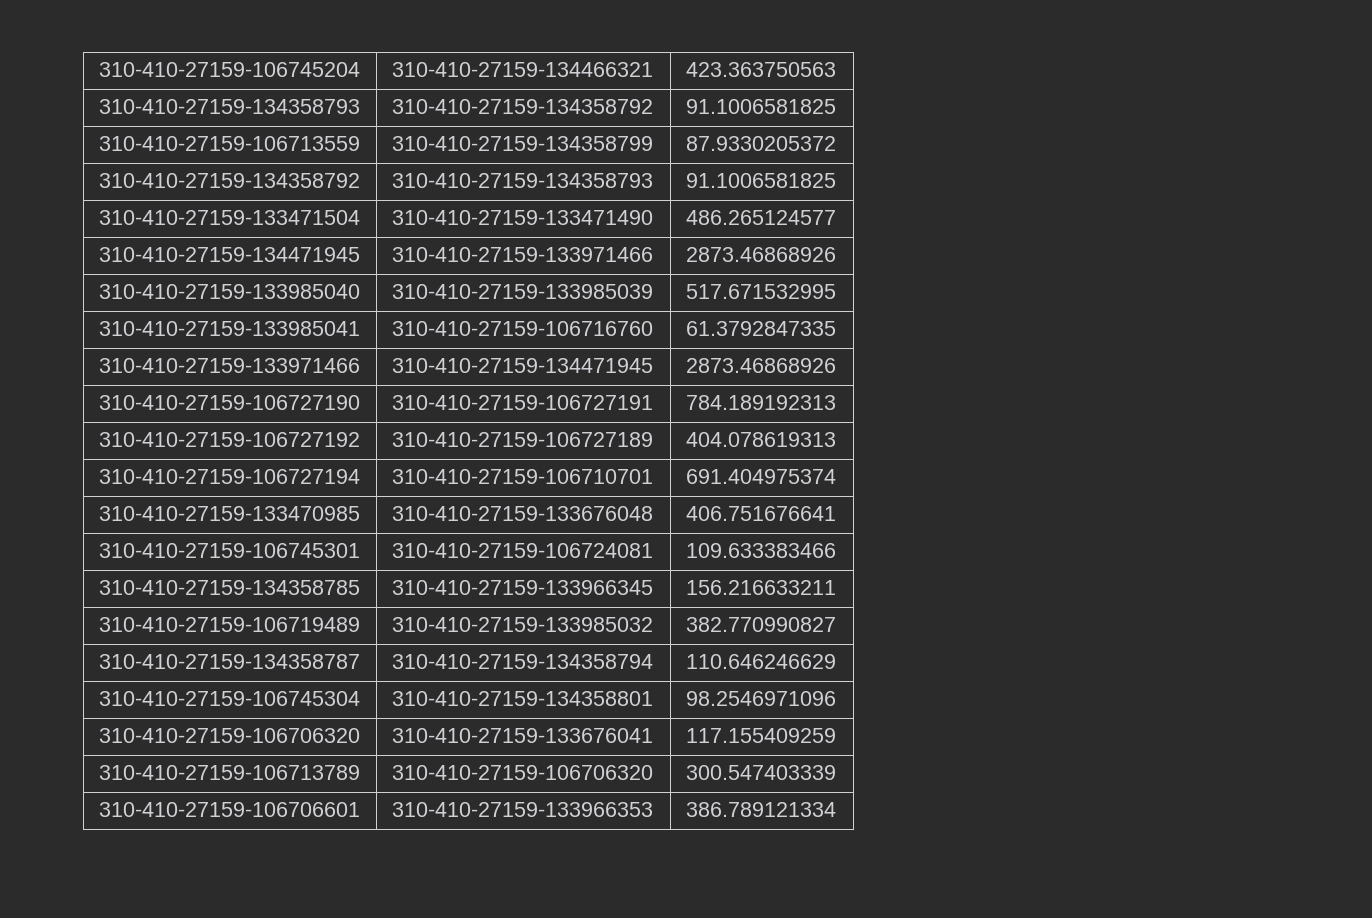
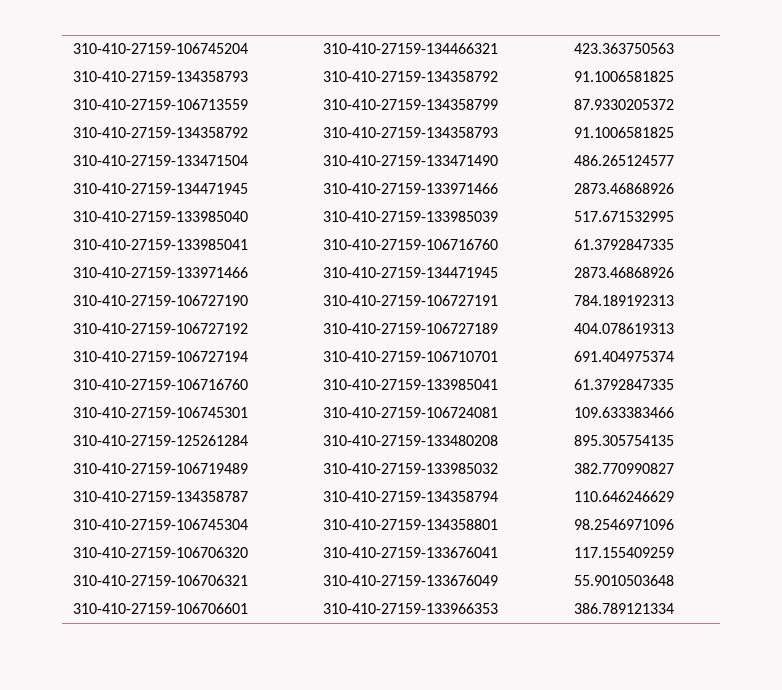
[98,506,360,521] [391,506,653,521] [685,506,836,521] 310-410-27159-133470985 | 310-410-27159-133676048 | 406.751676641 -> [72,379,248,390] [322,379,498,390] [573,379,674,390] 310-410-27159-106716760 | 310-410-27159-133985041 | 61.3792847335
[98,580,360,595] [391,580,653,595] [685,580,836,595] 310-410-27159-134358785 | 310-410-27159-133966345 | 156.216633211 -> [72,435,248,446] [322,435,498,446] [573,435,674,446] 310-410-27159-125261284 | 310-410-27159-133480208 | 895.305754135
[98,765,360,780] [391,765,653,780] [685,765,836,780] 310-410-27159-106713789 | 310-410-27159-106706320 | 300.547403339 -> [72,575,248,586] [322,575,498,586] [573,575,674,586] 310-410-27159-106706321 | 310-410-27159-133676049 | 55.9010503648

